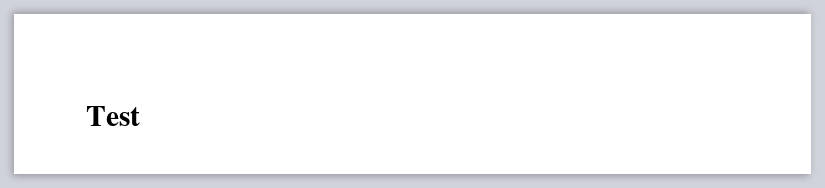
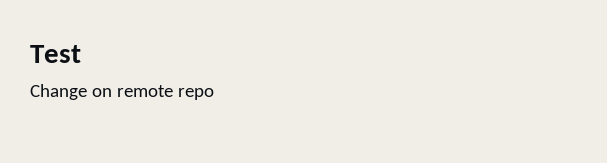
(140, 116) none -> [30,84,214,100] // Change on remote repo

